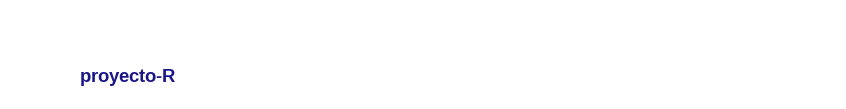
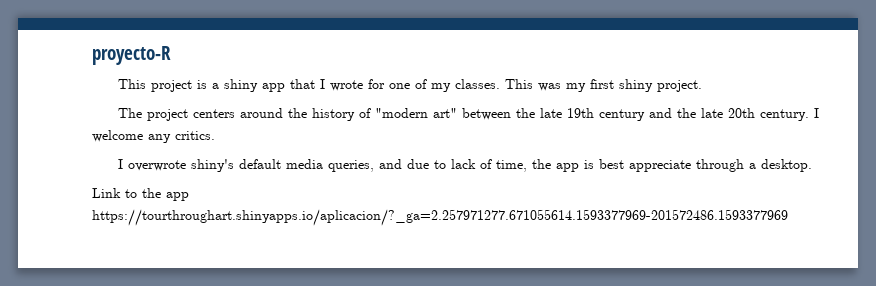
(175, 77) none -> [117,79,702,92] [117,108,819,121] [92,130,215,143] [117,159,812,172] [92,188,189,201] [92,209,788,226] // This project is a shiny app that I wrote for one of my classes. This was my first shiny project. // The project centers around the history of "modern art" between the late 19th century and the late 20th century. I welcome any critics. // I overwrote shiny's default media queries, and due to lack of time, the app is best appreciate through a desktop. // Link to the app https://tourthroughart.shinyapps.io/aplicacion/?_ga=2.257971277.671055614.1593377969-201572486.1593377969

